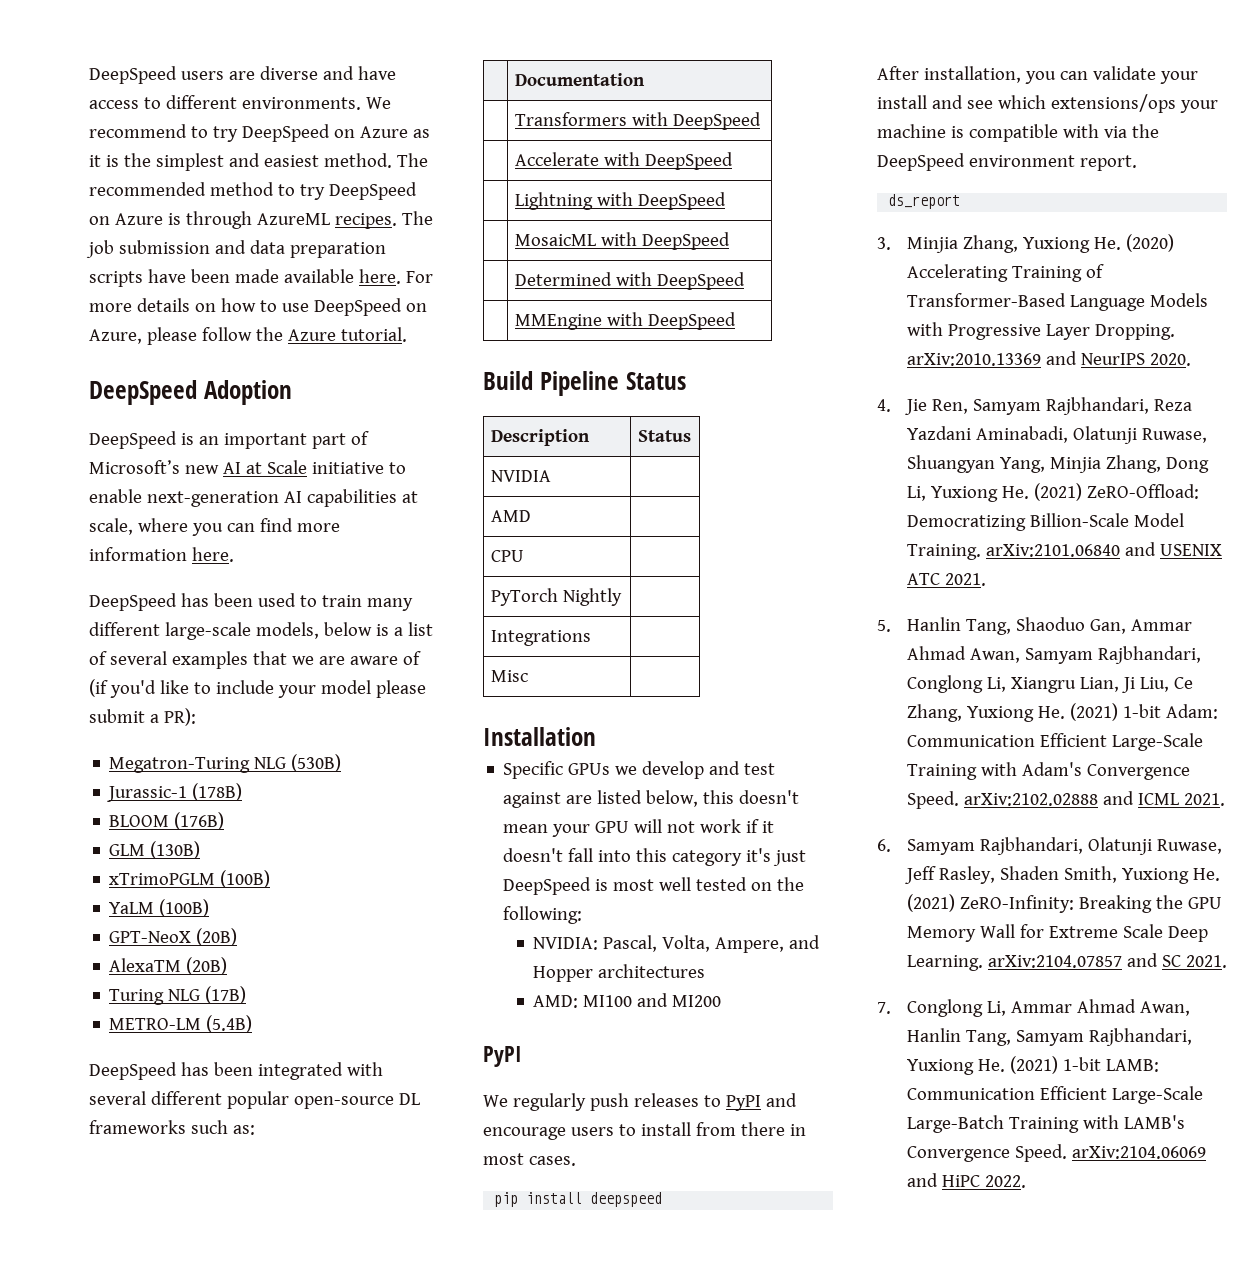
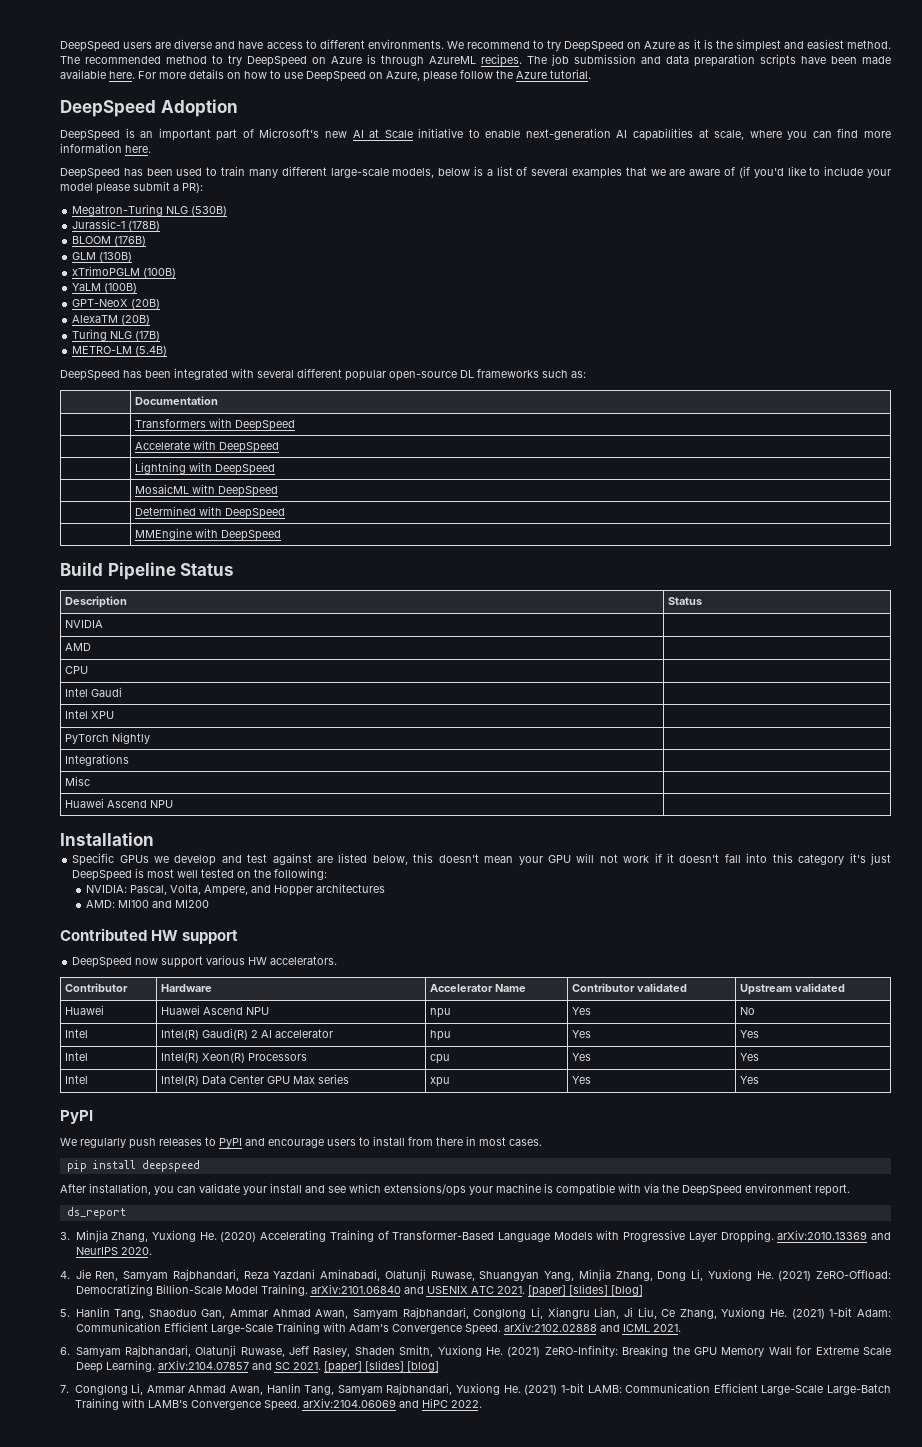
(524, 556) none -> [65,687,123,697] [65,710,115,719] // Intel Gaudi | // Intel XPU |
(528, 676) none -> [65,798,174,808] // Huawei Ascend NPU |
(722, 1001) none -> [60,928,239,944] [72,955,338,968] [65,983,129,992] [161,984,213,992] [430,984,527,992] [572,983,688,992] [740,983,846,995] [65,1005,105,1015] [161,1005,270,1015] [430,1008,452,1018] [572,1007,592,1015] [740,1007,756,1015] [65,1029,89,1038] [161,1028,334,1040] [430,1030,452,1041] [572,1030,592,1038] [740,1030,760,1038] [65,1052,89,1061] [161,1052,308,1063] [430,1054,451,1064] [572,1053,592,1061] [740,1053,760,1061] [65,1075,89,1084] [161,1074,350,1086] [430,1077,451,1087] [572,1076,592,1084] [740,1076,760,1084] // Contributed HW support // DeepSpeed now support various HW accelerators. // Contributor | Hardware | Accelerator Name | Contributor validated | Upstream validated // Huawei | Huawei Ascend NPU | npu | Yes | No // Intel | Intel(R) Gaudi(R) 2 AI accelerator | hpu | Yes | Yes // Intel | Intel(R) Xeon(R) Processors | cpu | Yes | Yes // Intel | Intel(R) Data Center GPU Max series | xpu | Yes | Yes
(986, 579) none -> [527,1284,643,1297] [paper] [slides] [blog]
(1227, 961) none -> [323,1360,439,1373] [paper] [slides] [blog]

